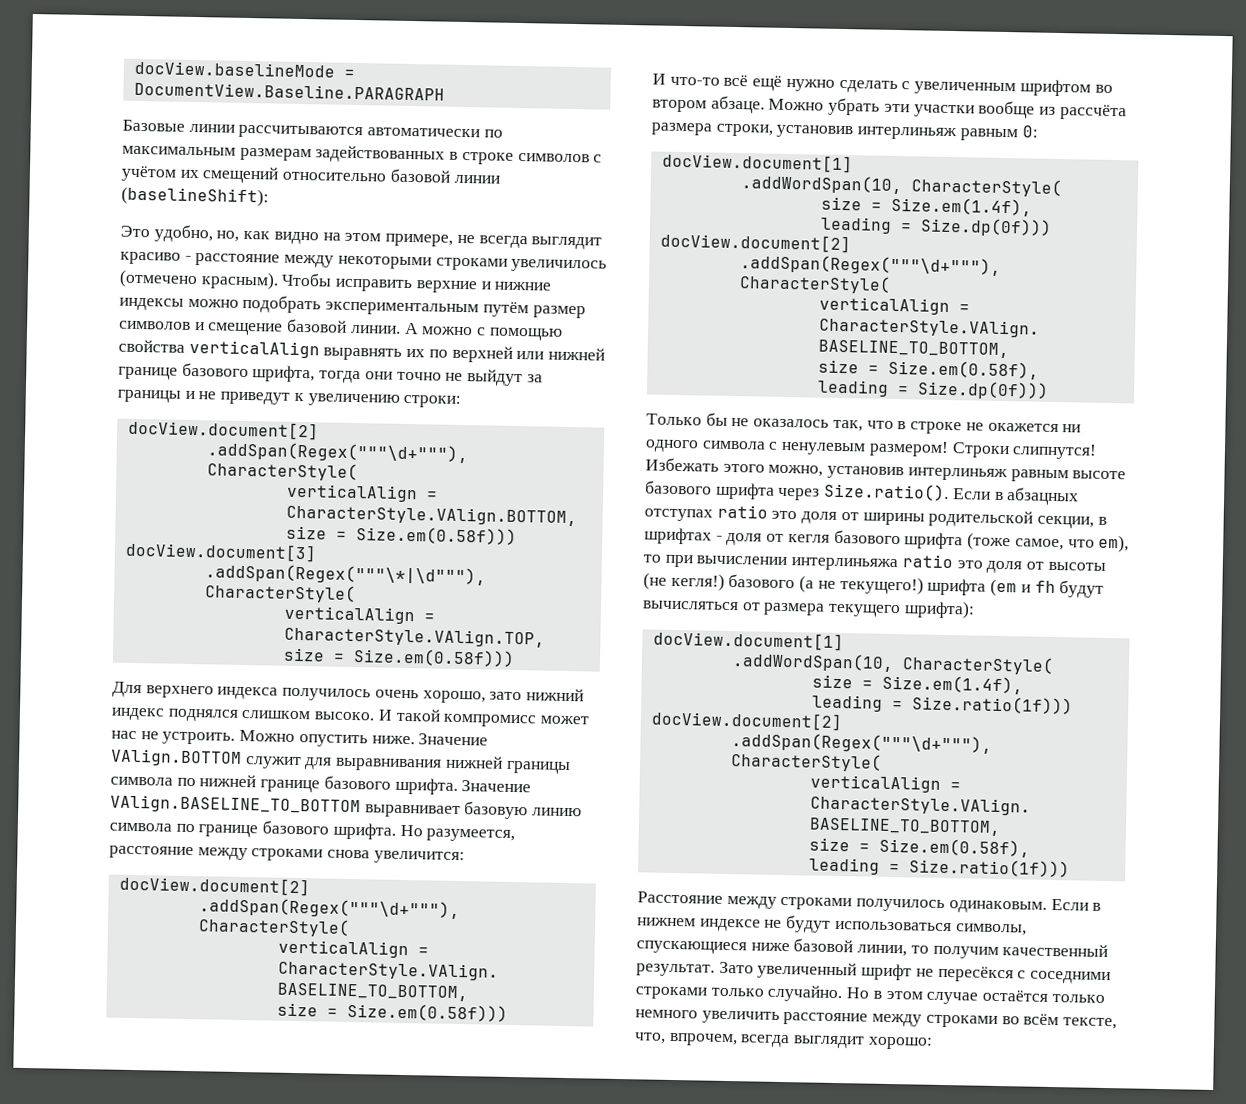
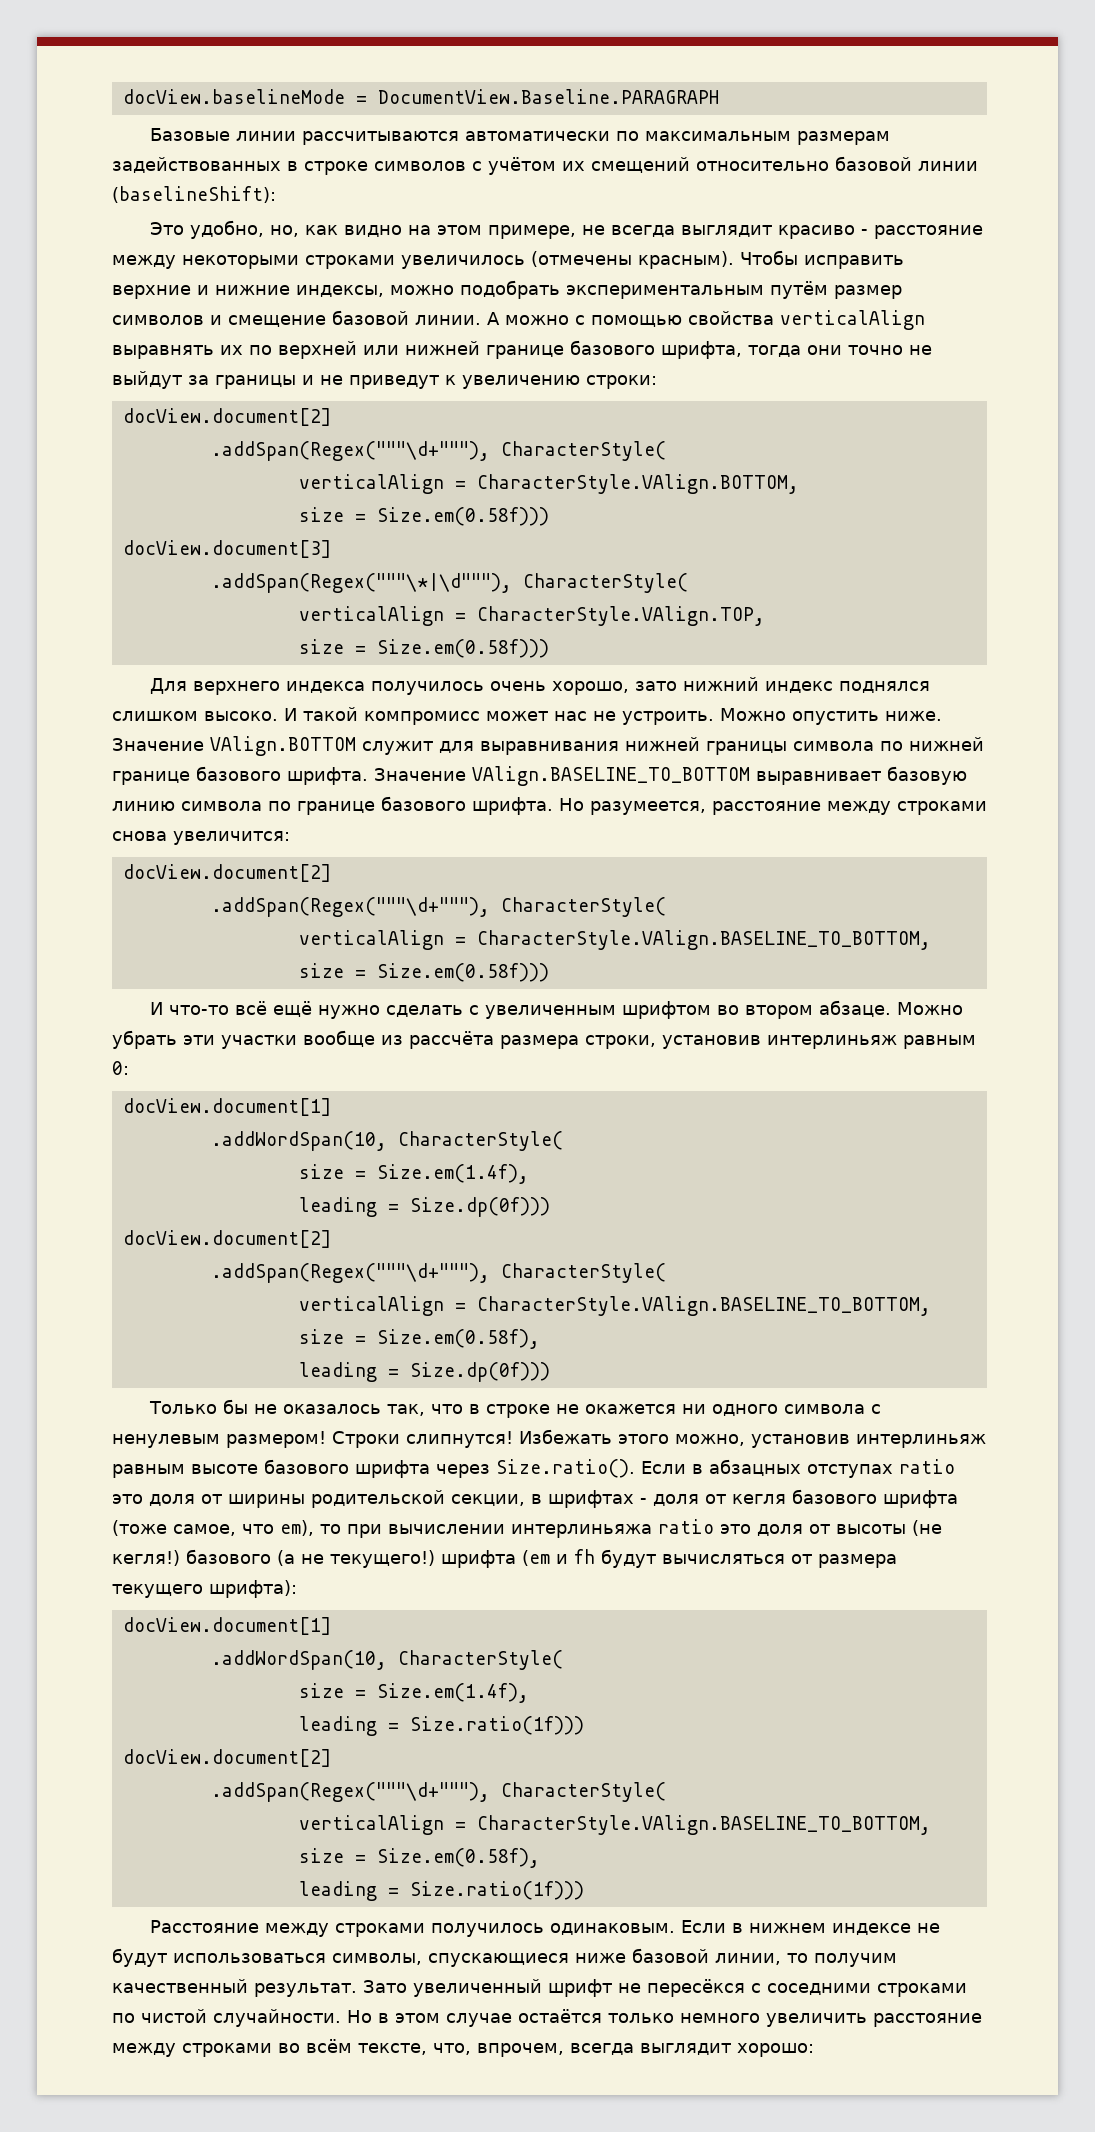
[119,269,198,289] (отмечено -> [531,251,632,267] (отмечены
[119,297,184,311] индексы -> [296,285,384,297] индексы,
[710,984,844,1003] только случайно. -> [112,2009,341,2027] по чистой случайности.

